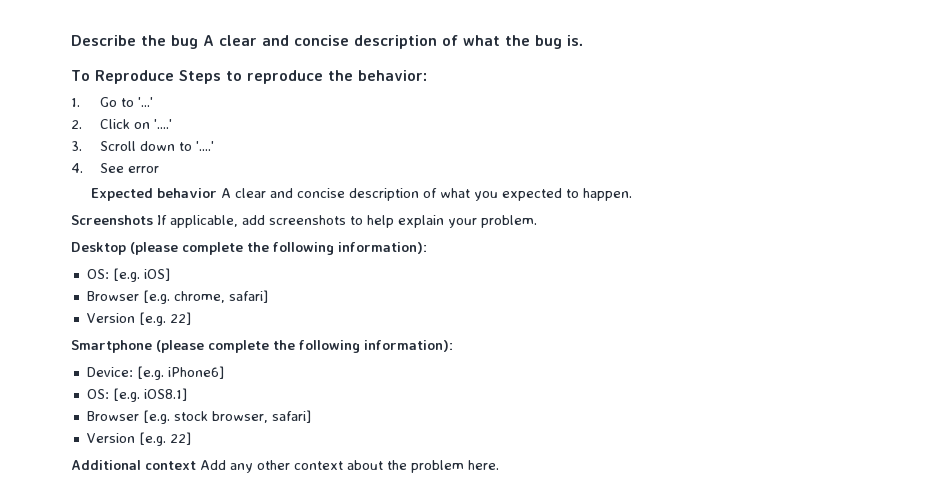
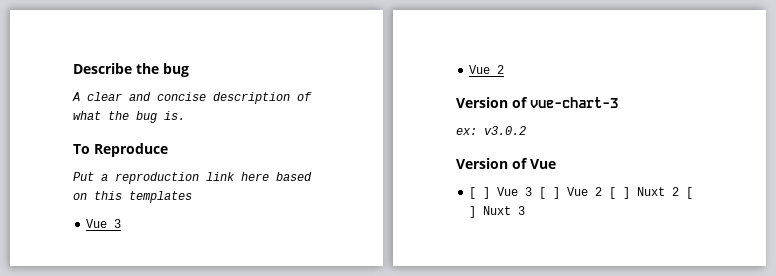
(198, 42) none -> (189, 70) //
[178,70,427,84] [71,97,153,107] [71,119,172,129] [71,141,214,151] [71,163,159,173] [91,188,633,201] [71,215,537,228] [71,242,427,255] [86,268,170,282] [86,290,268,304] [86,312,191,326] [71,340,453,353] [86,366,224,380] [86,388,187,402] [86,410,311,424] [86,432,191,446] [71,460,499,473] Steps to reproduce the behavior: // 1. Go to '...' // 2. Click on '....' // 3. Scroll down to '....' // 4. See error // Expected behavior A clear and concise description of what you expected to happen. // Screenshots If applicable, add screenshots to help explain your problem. // Desktop (please complete the following information): // OS: [e.g. iOS] // Browser [e.g. chrome, safari] // Version [e.g. 22] // Smartphone (please complete the following information): // Device: [e.g. iPhone6] // OS: [e.g. iOS8.1] // Browser [e.g. stock browser, safari] // Version [e.g. 22] // Additional context Add any other context about the problem here. -> [73,172,312,184] [73,191,192,203] [86,219,122,228] [469,65,505,74] [456,97,618,108] [456,126,526,135] [456,158,556,169] [469,187,694,199] [469,206,526,218] // Put a reproduction link here based on this templates // Vue 3 // Vue 2 // Version of vue-chart-3 // ex: v3.0.2 // Version of Vue // [ ] Vue 3 [ ] Vue 2 [ ] Nuxt 2 [ ] Nuxt 3

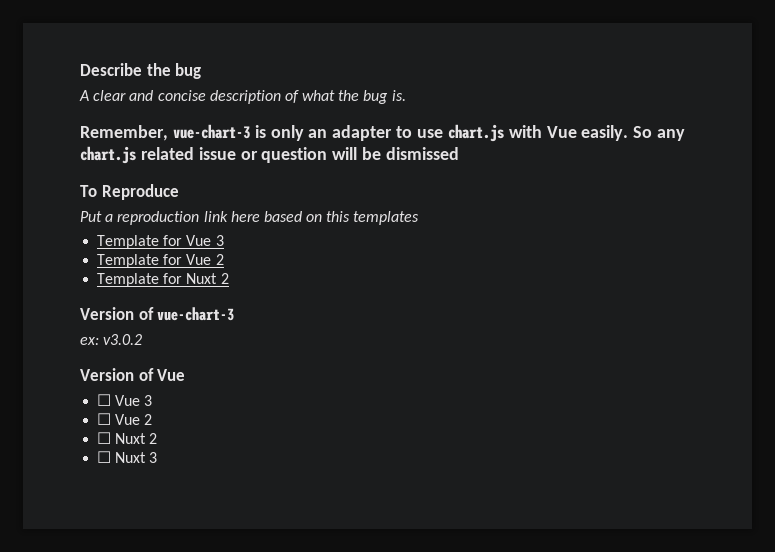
(185, 115) none -> [80,124,686,142] [80,146,460,164] // Remember, vue-chart-3 is only an adapter to use chart.js with Vue easily. So any chart.js related issue or question will be dismissed
[86,219,122,228] [469,65,505,74] Vue 3 // Vue 2 -> [97,235,224,249] [97,254,224,268] [97,273,229,287] Template for Vue 3 // Template for Vue 2 // Template for Nuxt 2
[469,187,694,199] [469,206,477,218] [ ] Vue 3 [ ] Vue 2 [ ] Nuxt 2 [ ] -> [97,394,153,406] [97,413,153,425] [97,432,158,444] [97,451,112,463] ☐ Vue 3 // ☐ Vue 2 // ☐ Nuxt 2 // ☐

